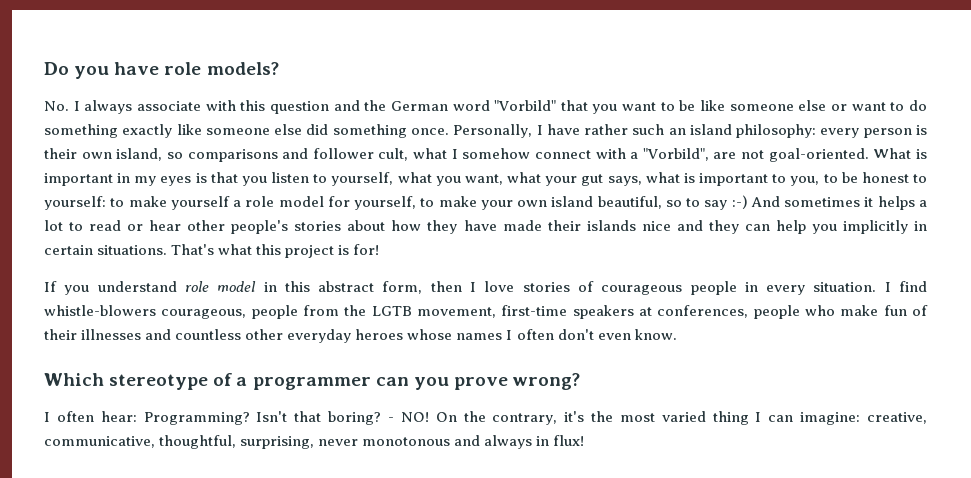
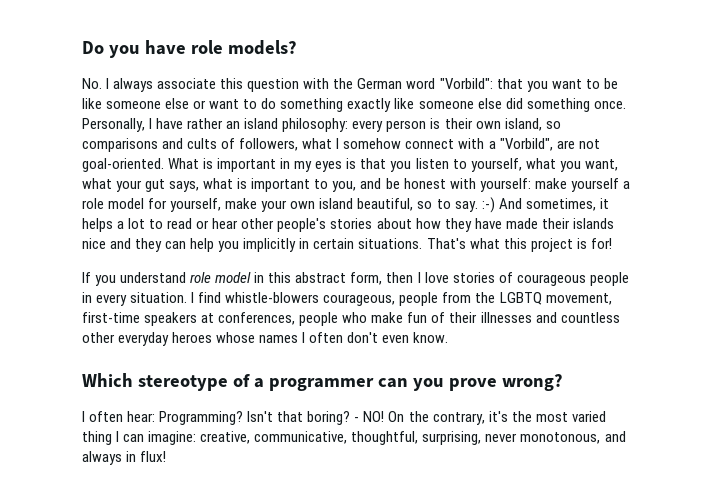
[205,100,236,111] with -> (217, 83) none
[333,100,360,111] and -> [303,78,330,89] with
[494,100,557,111] "Vorbild" -> [439,78,493,89] "Vorbild":
[632,124,665,135] such -> (224, 123) none
[312,148,409,161] follower cult, -> [187,138,299,151] cults of followers,
[823,174,838,183] to -> [360,178,382,189] and
[912,174,927,183] [44,196,125,210] to yourself: to -> [449,178,531,192] with yourself:
[420,198,435,207] to -> (222, 205) none
[704,200,728,210] say -> [454,201,478,212] say.
[784,197,861,207] sometimes -> [525,198,596,211] sometimes,
[371,306,412,316] LGTB -> [499,292,542,305] LGBTQ
[362,437,451,446] monotonous -> [520,432,601,444] monotonous,

